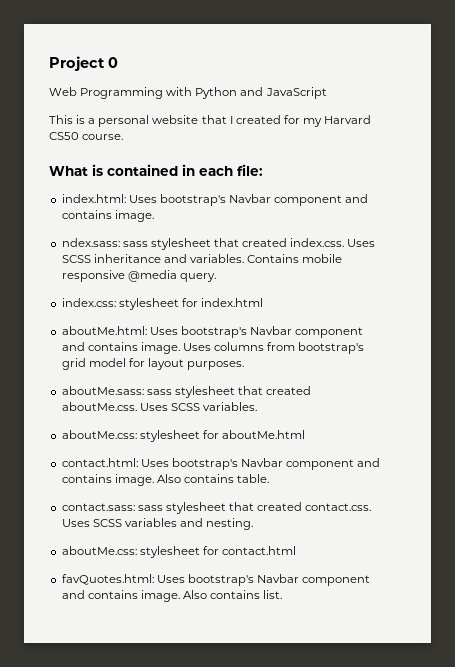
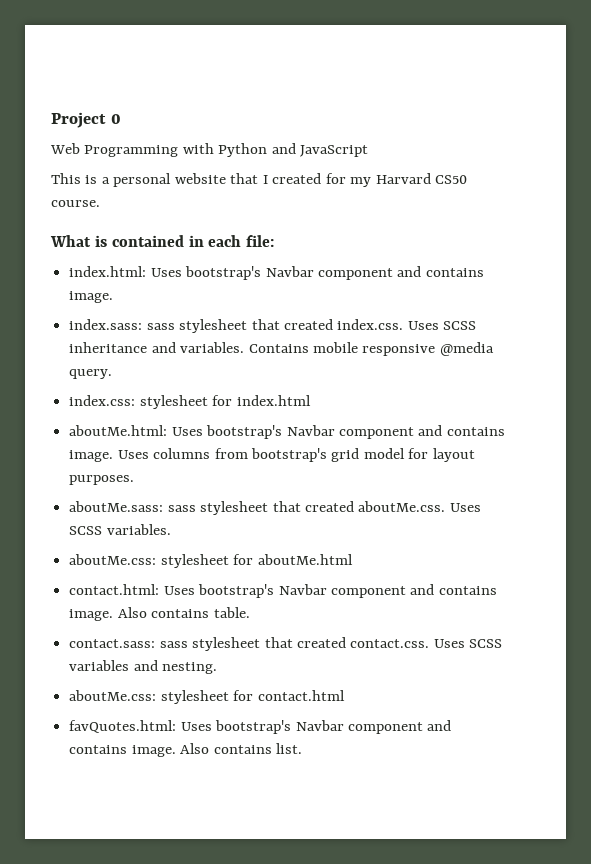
[61,238,120,247] ndex.sass: -> [69,319,143,330] index.sass:

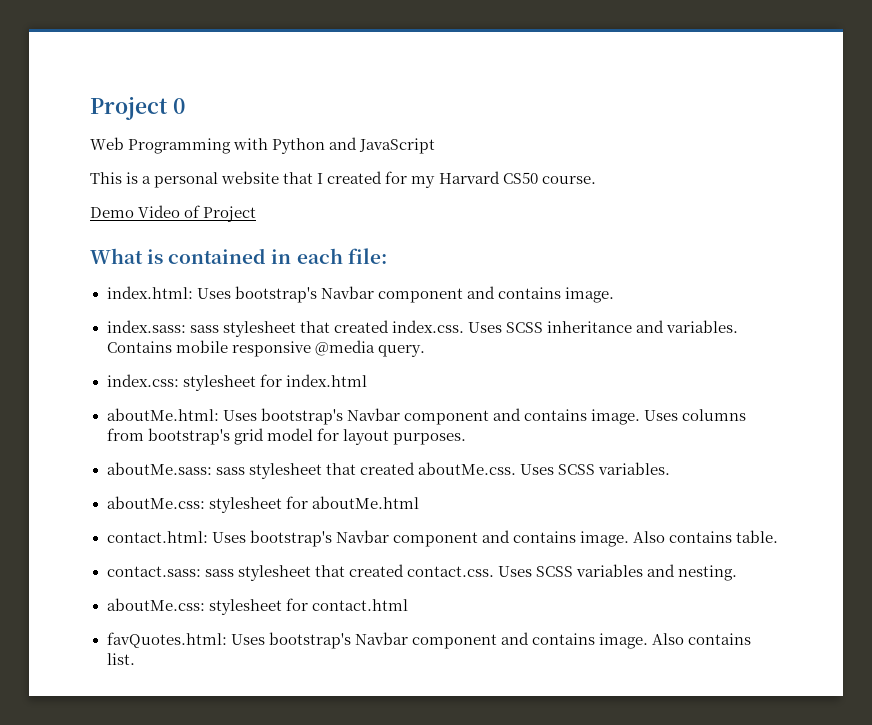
(100, 203) none -> [90,205,257,222] // Demo Video of Project

